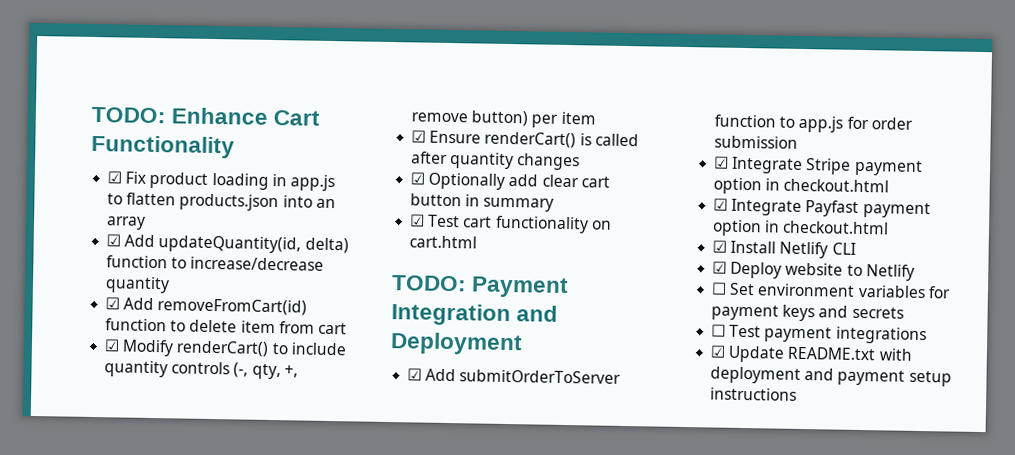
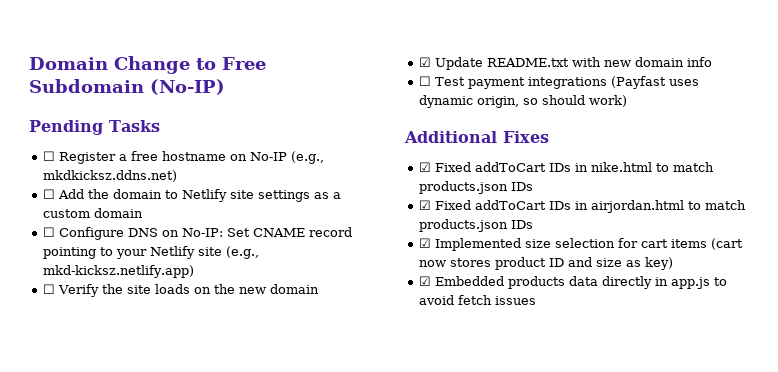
[91,106,321,126] [91,134,235,159] [107,171,335,192] [107,192,336,212] [106,216,147,230] [106,234,349,254] [106,255,325,271] [105,276,171,294] [105,297,308,316] [105,318,347,335] [104,339,347,357] [104,360,298,380] [411,110,596,128] [411,130,639,149] [411,151,581,171] [410,172,610,190] [410,193,555,212] [410,214,612,234] [409,235,478,249] [391,275,570,299] [391,303,559,327] [390,332,523,356] [407,368,622,384] [714,114,913,133] [714,135,799,149] [714,156,923,177] [713,177,890,195] [713,198,931,219] [712,219,890,237] [712,240,856,259] [712,261,915,281] [711,282,951,299] [711,304,904,322] [711,324,927,345] [710,345,913,363] [710,366,952,387] [710,387,798,401] TODO: Enhance Cart Functionality // ☑ Fix product loading in app.js to flatten products.json into an array // ☑ Add updateQuantity(id, delta) function to increase/decrease quantity // ☑ Add removeFromCart(id) function to delete item from cart // ☑ Modify renderCart() to include quantity controls (-, qty, +, remove button) per item // ☑ Ensure renderCart() is called after quantity changes // ☑ Optionally add clear cart button in summary // ☑ Test cart functionality on cart.html // TODO: Payment Integration and Deployment // ☑ Add submitOrderToServer function to app.js for order submission // ☑ Integrate Stripe payment option in checkout.html // ☑ Integrate Payfast payment option in checkout.html // ☑ Install Netlify CLI // ☑ Deploy website to Netlify // ☐ Set environment variables for payment keys and secrets // ☐ Test payment integrations // ☑ Update README.txt with deployment and payment setup instructions -> [29,56,266,74] [29,79,225,95] [29,120,160,135] [42,151,324,164] [42,170,177,182] [42,189,341,202] [42,208,143,218] [42,227,352,240] [42,246,259,259] [42,265,194,278] [42,284,319,297] [418,57,712,70] [418,76,699,89] [418,95,627,108] [404,131,549,143] [418,162,714,172] [418,181,533,194] [418,200,746,213] [418,219,533,232] [418,238,743,251] [418,257,673,270] [418,276,727,289] [418,295,536,305] Domain Change to Free Subdomain (No-IP) // Pending Tasks // ☐ Register a free hostname on No-IP (e.g., mkdkicksz.ddns.net) // ☐ Add the domain to Netlify site settings as a custom domain // ☐ Configure DNS on No-IP: Set CNAME record pointing to your Netlify site (e.g., mkd-kicksz.netlify.app) // ☐ Verify the site loads on the new domain // ☑ Update README.txt with new domain info // ☐ Test payment integrations (Payfast uses dynamic origin, so should work) // Additional Fixes // ☑ Fixed addToCart IDs in nike.html to match products.json IDs // ☑ Fixed addToCart IDs in airjordan.html to match products.json IDs // ☑ Implemented size selection for cart items (cart now stores product ID and size as key) // ☑ Embedded products data directly in app.js to avoid fetch issues

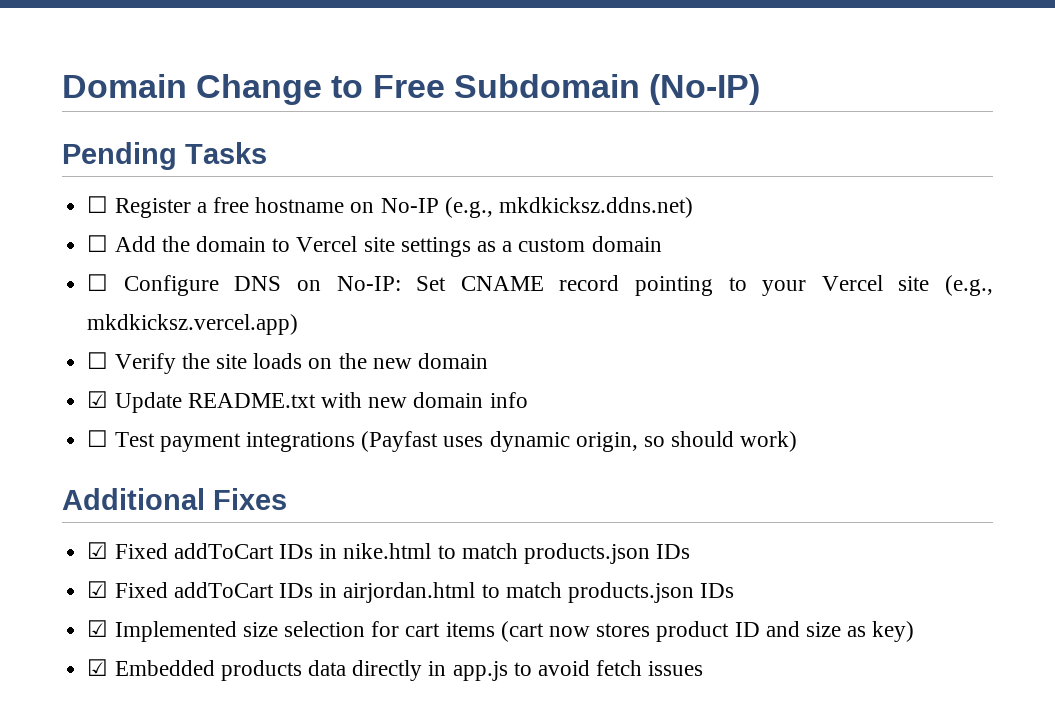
[181,189,227,202] Netlify -> [296,236,358,252] Vercel
[149,246,195,259] Netlify -> [821,275,883,291] Vercel
[42,265,194,278] mkd-kicksz.netlify.app) -> [87,314,299,335] mkdkicksz.vercel.app)

